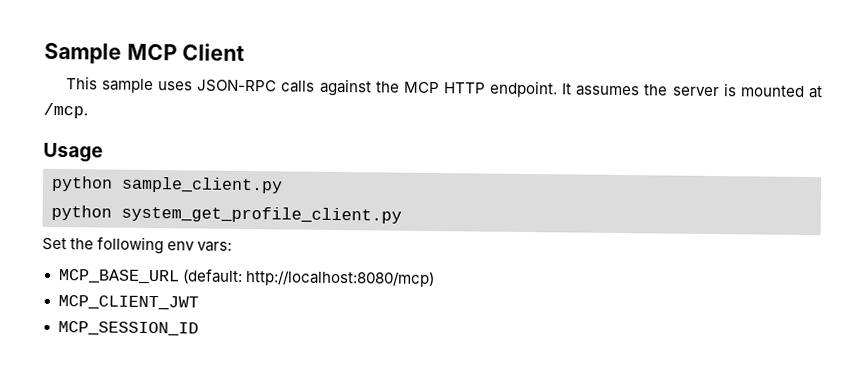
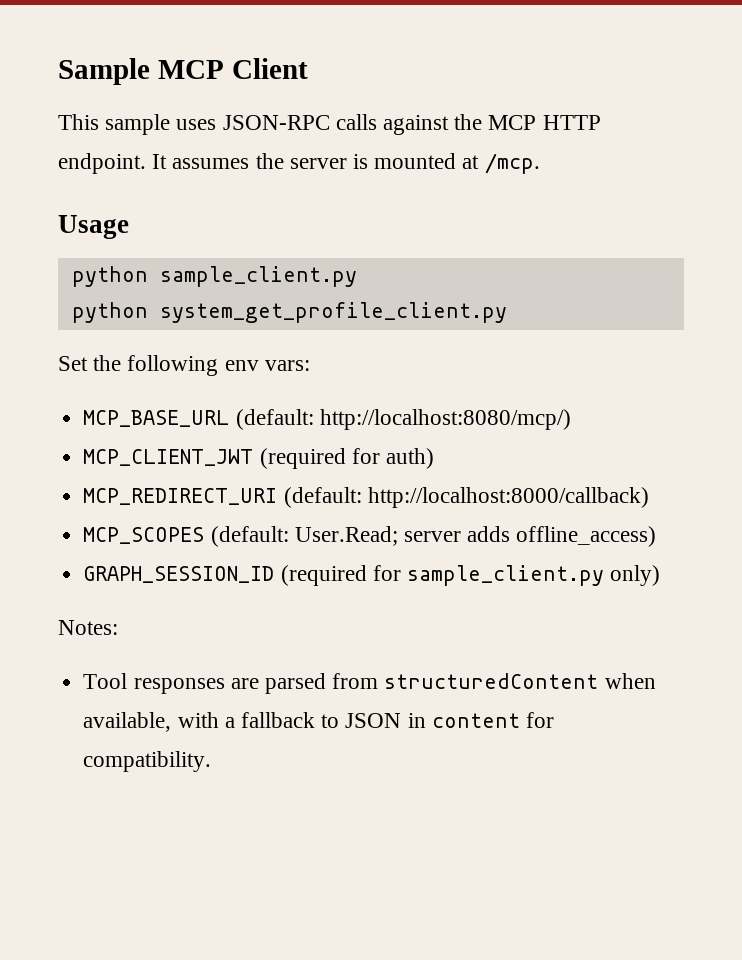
[244,270,435,288] http://localhost:8080/mcp) -> [319,409,571,430] http://localhost:8080/mcp/)
[57,321,199,337] // MCP_SESSION_ID -> [259,448,434,469] [83,487,649,508] [83,526,657,547] [83,565,661,586] [58,620,118,635] [83,673,656,694] [83,712,554,732] [83,751,212,772] (required for auth) // MCP_REDIRECT_URI (default: http://localhost:8000/callback) // MCP_SCOPES (default: User.Read; server adds offline_access) // GRAPH_SESSION_ID (required for sample_client.py only) // Notes: // Tool responses are parsed from structuredContent when available, with a fallback to JSON in content for compatibility.

